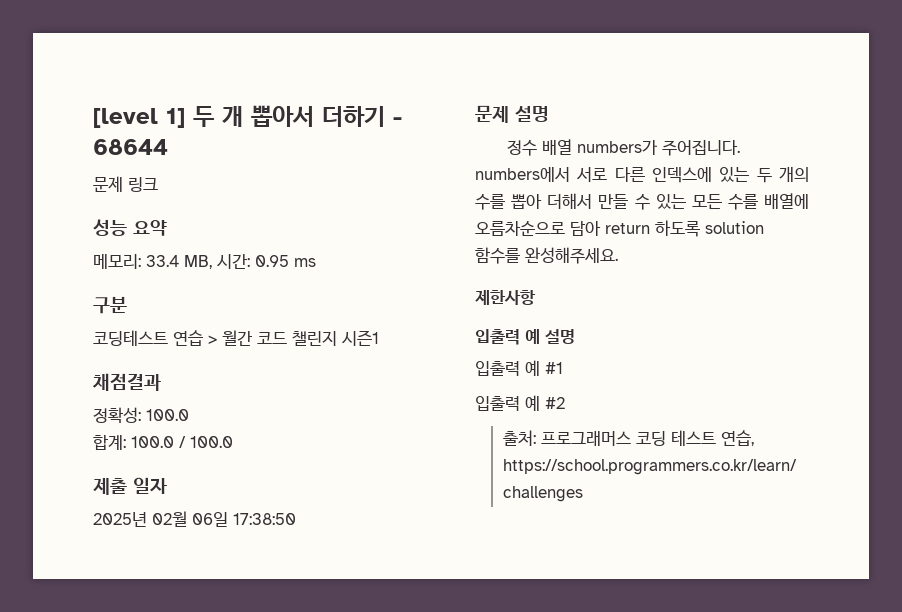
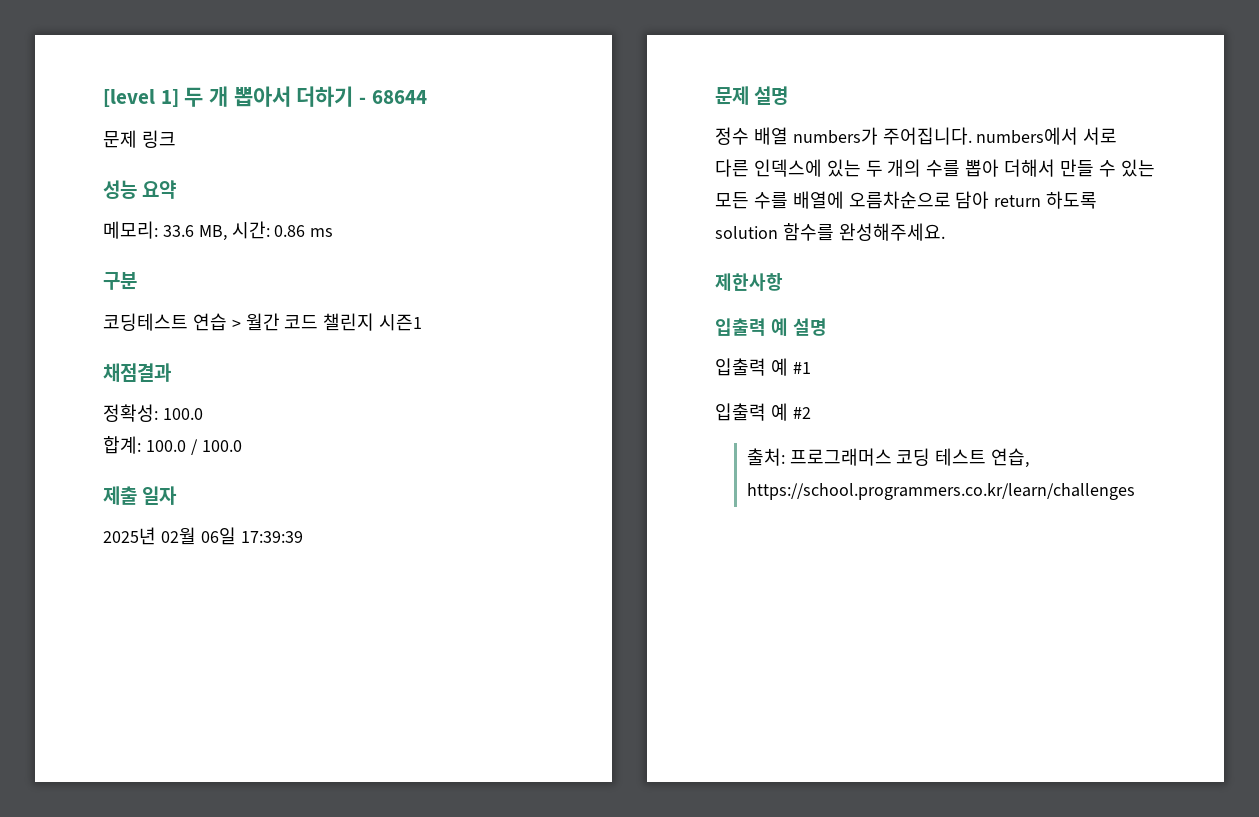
[146,255,179,267] 33.4 -> [162,225,194,237] 33.6
[255,255,289,267] 0.95 -> [274,225,306,237] 0.86
[233,513,296,525] 17:38:50 -> [240,531,303,543] 17:39:39

